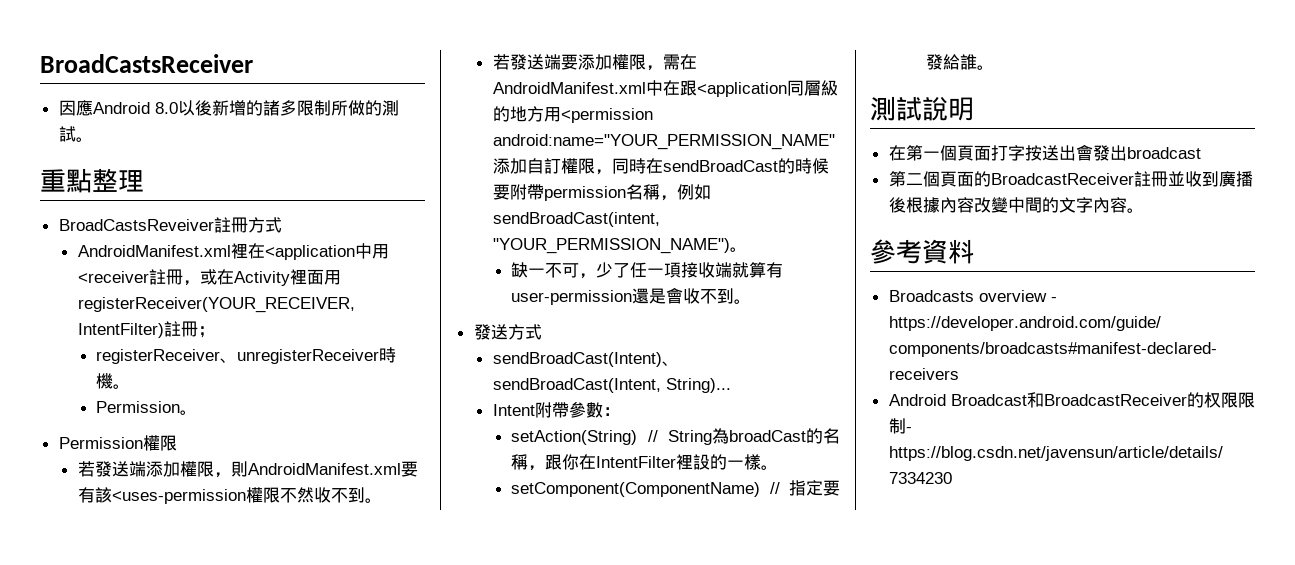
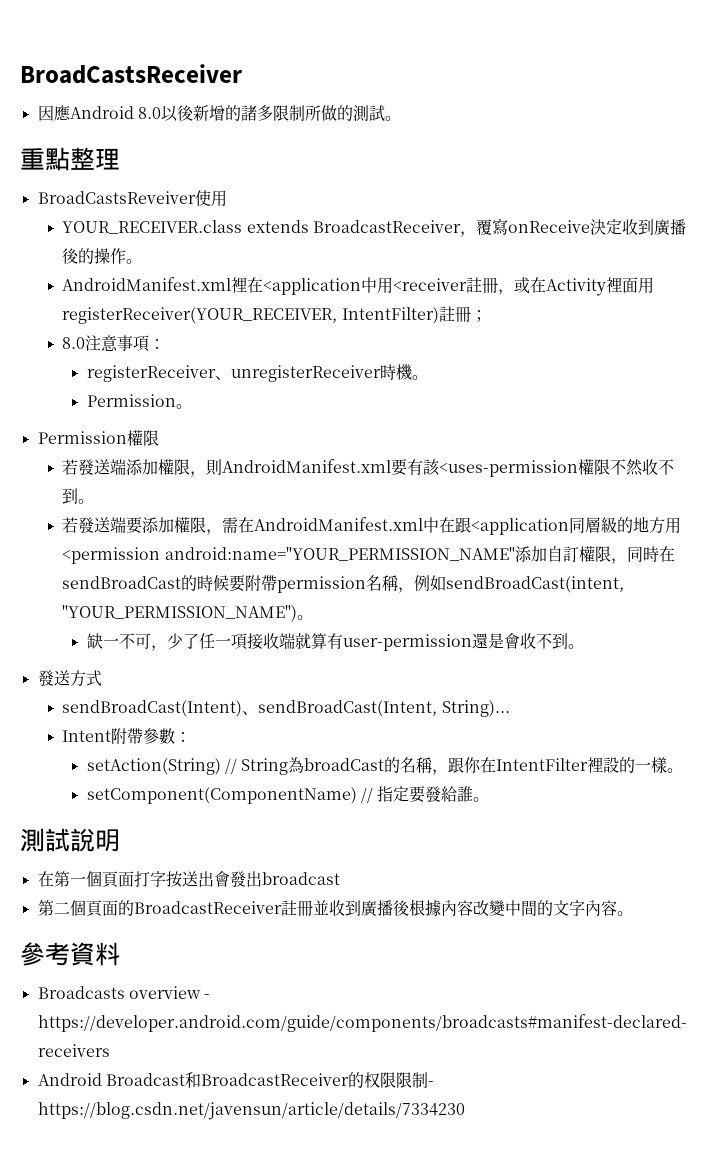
[213,217,282,233] 註冊方式 -> [194,190,227,207] [62,218,686,237] [62,248,143,264] 使用 // YOUR_RECEIVER.class extends BroadcastReceiver，覆寫onReceive決定收到廣播後的操作。
(215, 332) none -> [62,335,166,352] // 8.0注意事項：

